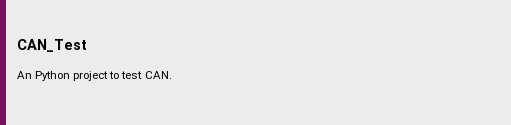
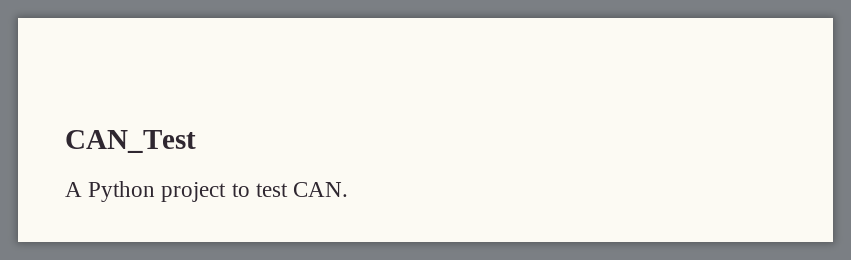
[17,71,32,79] An -> [65,182,82,197] A

